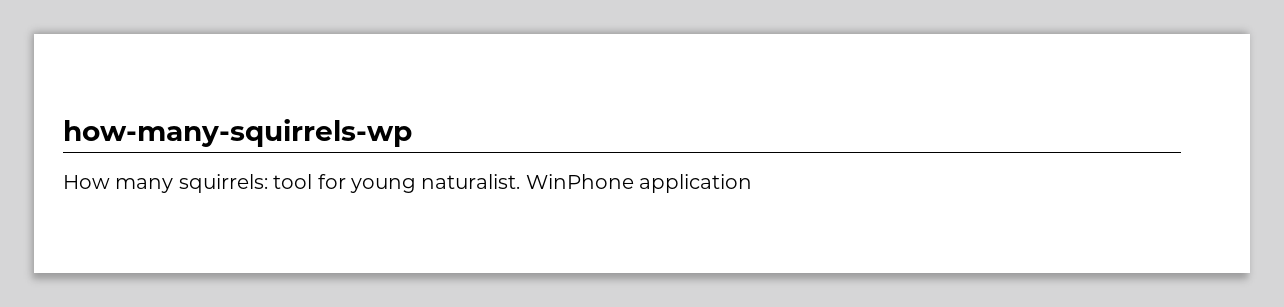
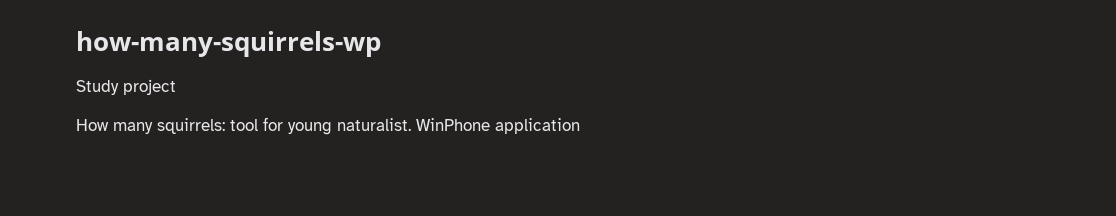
(412, 133) none -> [76,79,176,95] // Study project

